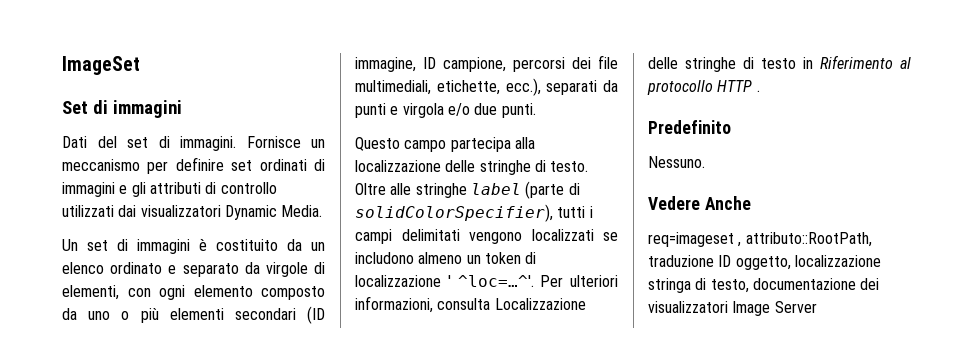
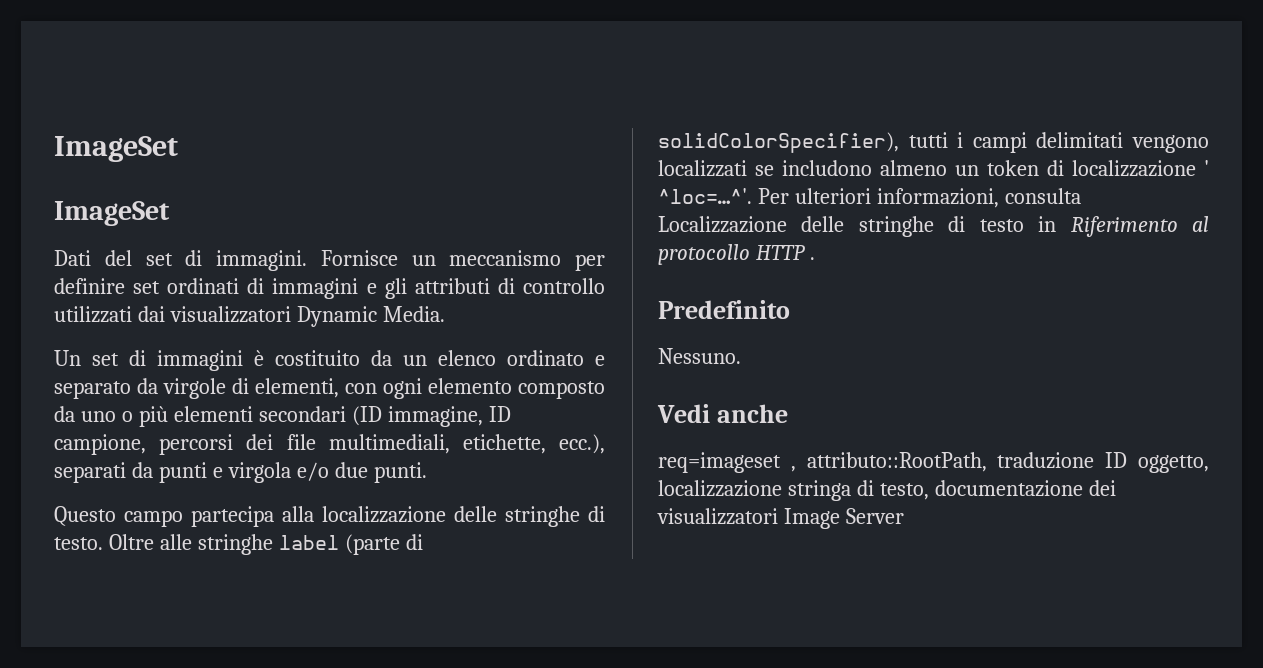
[62,56,140,75] [62,100,182,118] ImageSet // Set di immagini -> [54,136,178,162] [54,201,170,226] ImageSet // ImageSet
[648,196,751,210] Vedere Anche -> [657,404,788,423] Vedi anche

